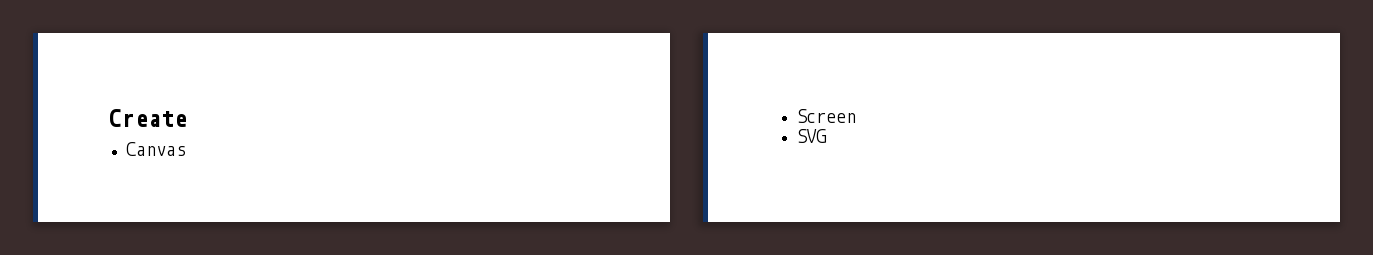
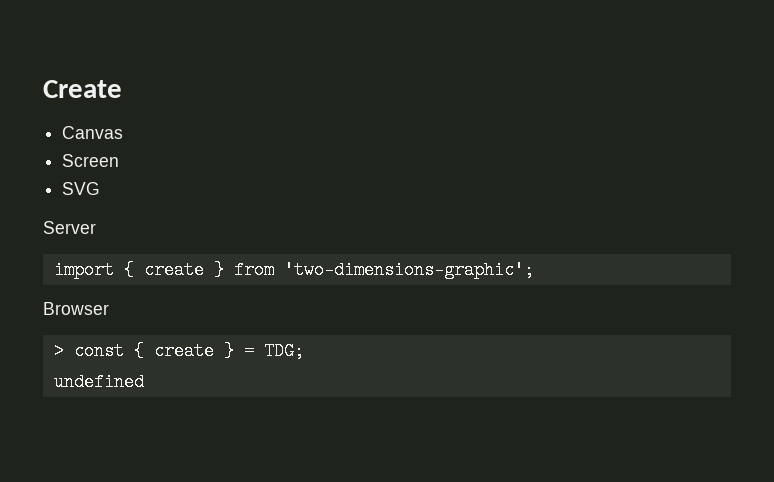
(827, 136) none -> [43,221,96,234] [53,261,534,279] [43,302,109,315] [53,342,304,360] [53,373,144,391] // Server // import { create } from 'two-dimensions-graphic'; // Browser // > const { create } = TDG; // undefined

